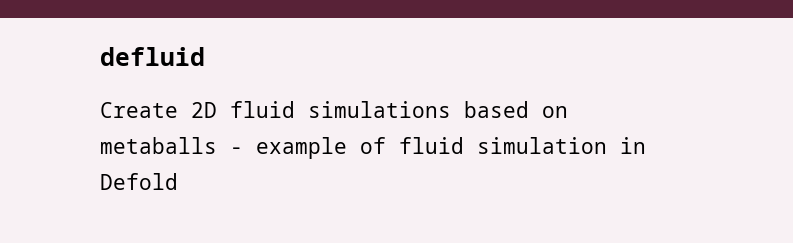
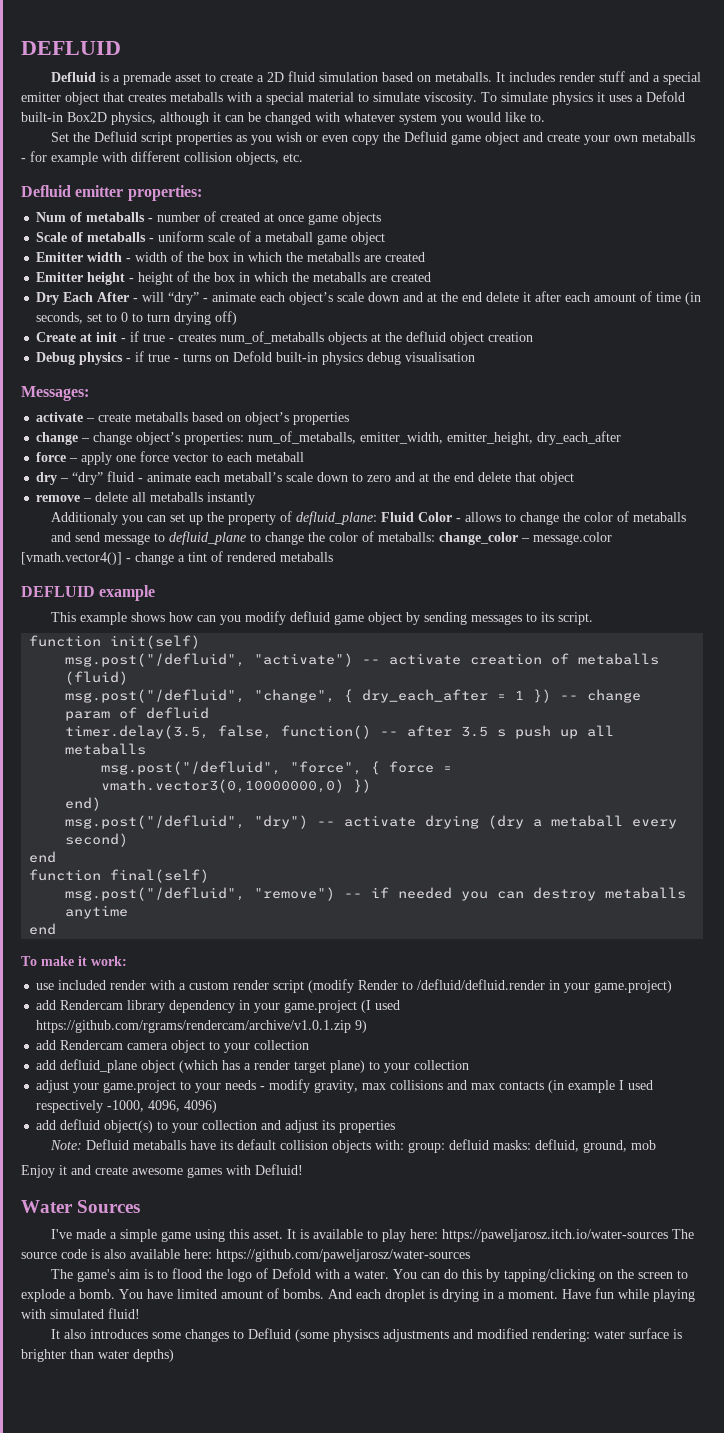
[100,47,205,66] [100,101,568,118] [100,137,646,159] [100,173,178,190] defluid // Create 2D fluid simulations based on metaballs - example of fluid simulation in Defold -> [21,41,121,55] [51,71,702,85] [21,91,685,105] [21,112,545,125] [51,131,696,145] [21,151,303,165] [21,185,202,201] [36,211,382,225] [36,231,386,245] [36,251,426,262] [36,271,432,285] [36,291,702,305] [36,311,238,325] [36,331,534,345] [36,351,476,365] [21,386,89,401] [36,412,350,425] [36,431,622,445] [36,451,305,465] [36,471,575,485] [36,492,256,505] [51,511,687,525] [51,531,613,545] [21,551,333,565] [21,585,156,601] [51,611,594,625] [29,635,201,649] [65,653,660,667] [65,671,129,685] [65,689,642,703] [65,707,210,721] [65,725,615,739] [65,743,147,755] [101,761,453,775] [101,779,372,793] [65,797,102,811] [65,815,678,829] [65,833,129,847] [29,851,57,863] [29,869,210,883] [65,887,687,901] [65,905,129,919] [29,923,57,935] [21,956,127,966] [36,979,673,993] [36,1000,401,1013] [36,1020,368,1033] [36,1040,310,1053] [36,1059,470,1073] [36,1079,654,1093] [36,1100,218,1113] [36,1119,396,1133] [50,1139,657,1153] [21,1164,303,1178] [21,1200,141,1213] [51,1229,695,1242] [21,1249,470,1262] [51,1268,689,1282] [21,1288,695,1302] [21,1308,140,1319] [51,1328,683,1342] [21,1349,174,1362] DEFLUID // Defluid is a premade asset to create a 2D fluid simulation based on metaballs. It includes render stuff and a special emitter object that creates metaballs with a special material to simulate viscosity. To simulate physics it uses a Defold built-in Box2D physics, although it can be changed with whatever system you would like to. // Set the Defluid script properties as you wish or even copy the Defluid game object and create your own metaballs - for example with different collision objects, etc. // Defluid emitter properties: // Num of metaballs - number of created at once game objects // Scale of metaballs - uniform scale of a metaball game object // Emitter width - width of the box in which the metaballs are created // Emitter height - height of the box in which the metaballs are created // Dry Each After - will “dry” - animate each object’s scale down and at the end delete it after each amount of time (in seconds, set to 0 to turn drying off) // Create at init - if true - creates num_of_metaballs objects at the defluid object creation // Debug physics - if true - turns on Defold built-in physics debug visualisation // Messages: // activate – create metaballs based on object’s properties // change – change object’s properties: num_of_metaballs, emitter_width, emitter_height, dry_each_after // force – apply one force vector to each metaball // dry – “dry” fluid - animate each metaball’s scale down to zero and at the end delete that object // remove – delete all metaballs instantly // Additionaly you can set up the property of defluid_plane: Fluid Color - allows to change the color of metaballs // and send message to defluid_plane to change the color of metaballs: change_color – message.color [vmath.vector4()] - change a tint of rendered metaballs // DEFLUID example // This example shows how can you modify defluid game object by sending messages to its script. // function init(self) // msg.post("/defluid", "activate") -- activate creation of metaballs (fluid) // msg.post("/defluid", "change", { dry_each_after = 1 }) -- change param of defluid // timer.delay(3.5, false, function() -- after 3.5 s push up all metaballs // msg.post("/defluid", "force", { force = vmath.vector3(0,10000000,0) }) // end) // msg.post("/defluid", "dry") -- activate drying (dry a metaball every second) // end // function final(self) // msg.post("/defluid", "remove") -- if needed you can destroy metaballs anytime // end // To make it work: // use included render with a custom render script (modify Render to /defluid/defluid.render in your game.project) // add Rendercam library dependency in your game.project (I used https://github.com/rgrams/rendercam/archive/v1.0.1.zip 9) // add Rendercam camera object to your collection // add defluid_plane object (which has a render target plane) to your collection // adjust your game.project to your needs - modify gravity, max collisions and max contacts (in example I used respectively -1000, 4096, 4096) // add defluid object(s) to your collection and adjust its properties // Note: Defluid metaballs have its default collision objects with: group: defluid masks: defluid, ground, mob // Enjoy it and create awesome games with Defluid! // Water Sources // I've made a simple game using this asset. It is available to play here: https://paweljarosz.itch.io/water-sources The source code is also available here: https://github.com/paweljarosz/water-sources // The game's aim is to flood the logo of Defold with a water. You can do this by tapping/clicking on the screen to explode a bomb. You have limited amount of bombs. And each droplet is drying in a moment. Have fun while playing with simulated fluid! // It also introduces some changes to Defluid (some physiscs adjustments and modified rendering: water surface is brighter than water depths)

